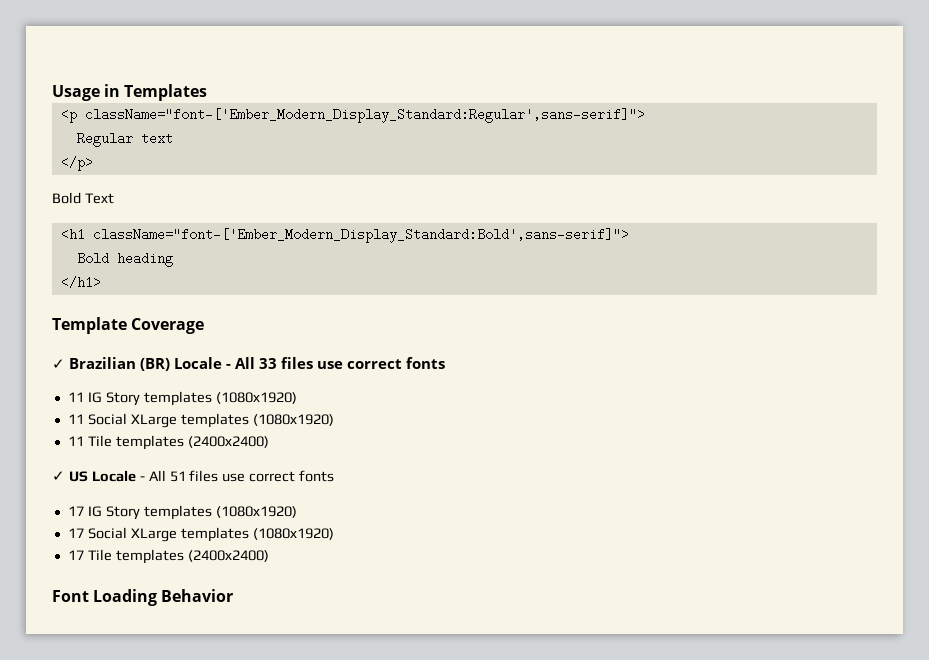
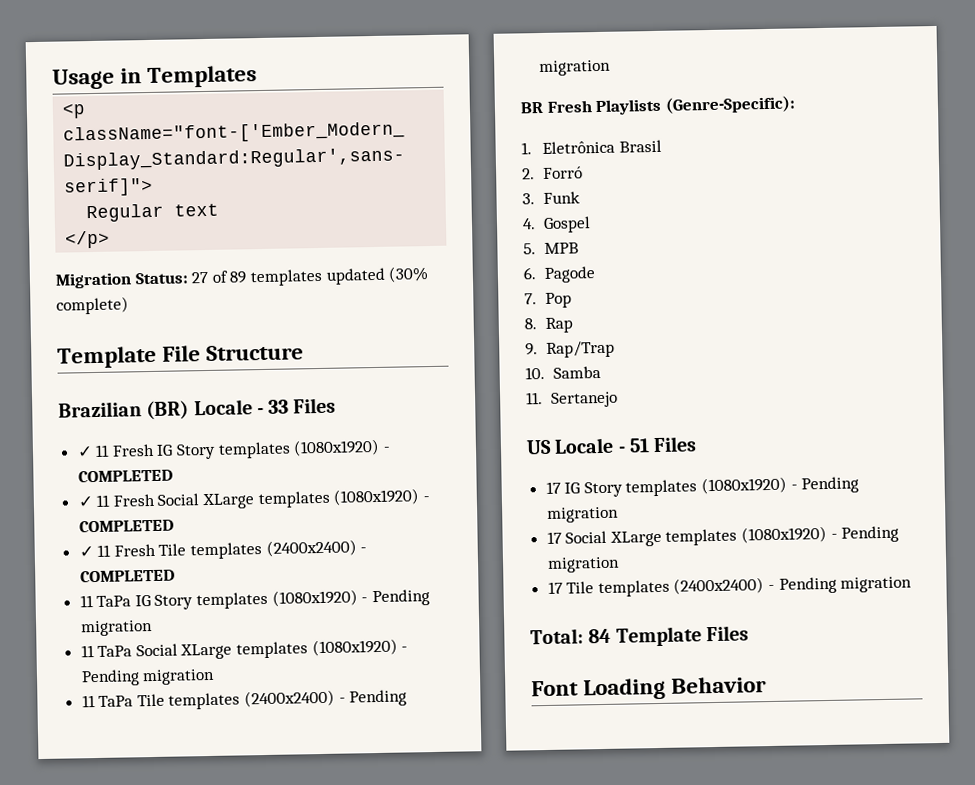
[52,192,114,204] [60,228,629,243] [76,252,173,267] [60,276,101,289] [52,317,205,334] [52,359,65,369] Bold Text // <h1 className="font-['Ember_Modern_Display_Standard:Bold',sans-serif]"> // Bold heading // </h1> // Template Coverage // ✓ -> [55,266,430,289] [56,296,129,315] [57,344,305,369] Migration Status: 27 of 89 templates updated (30% complete) // Template File Structure //
[235,357,445,369] [67,391,297,406] [67,413,334,428] [67,435,269,450] [52,470,335,482] All 33 files use correct fonts // 11 IG Story templates (1080x1920) // 11 Social XLarge templates (1080x1920) // 11 Tile templates (2400x2400) // ✓ US Locale - All 51 files use correct fonts -> [268,397,337,414] [76,438,391,460] [77,469,173,483] [77,488,430,510] [78,519,174,533] [78,539,368,560] [79,569,175,583] [79,589,430,610] [80,620,153,637] [80,638,409,660] [80,668,216,687] [81,689,408,710] [538,59,611,77] [520,95,796,116] [521,139,662,155] [522,166,584,180] [522,191,581,205] [522,216,592,233] [523,242,580,255] [523,266,597,283] [524,292,573,308] [524,317,574,333] [525,340,616,358] [525,365,601,380] [526,391,618,408] [526,436,698,455] 33 Files // ✓ 11 Fresh IG Story templates (1080x1920) - COMPLETED // ✓ 11 Fresh Social XLarge templates (1080x1920) - COMPLETED // ✓ 11 Fresh Tile templates (2400x2400) - COMPLETED // 11 TaPa IG Story templates (1080x1920) - Pending migration // 11 TaPa Social XLarge templates (1080x1920) - Pending migration // 11 TaPa Tile templates (2400x2400) - Pending migration // BR Fresh Playlists (Genre-Specific): // 1. Eletrônica Brasil // 2. Forró // 3. Funk // 4. Gospel // 5. MPB // 6. Pagode // 7. Pop // 8. Rap // 9. Rap/Trap // 10. Samba // 11. Sertanejo // US Locale - 51 Files
(297, 512) none -> [790,476,860,494] [546,506,619,523] - Pending migration
(334, 534) none -> [830,525,900,543] [546,556,620,573] - Pending migration
(269, 556) none -> [768,576,913,594] [530,625,749,647] - Pending migration // Total: 84 Template Files

